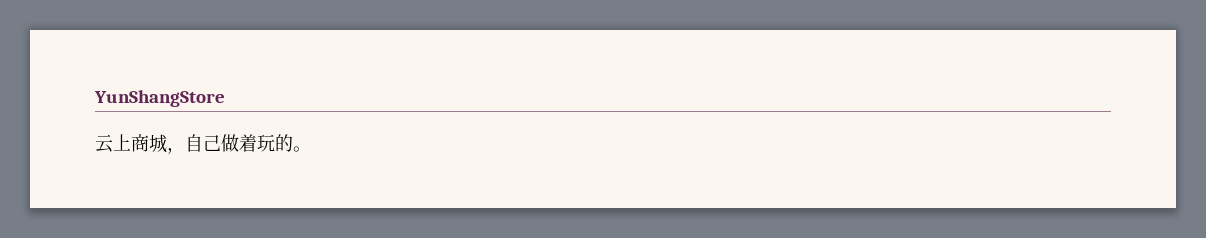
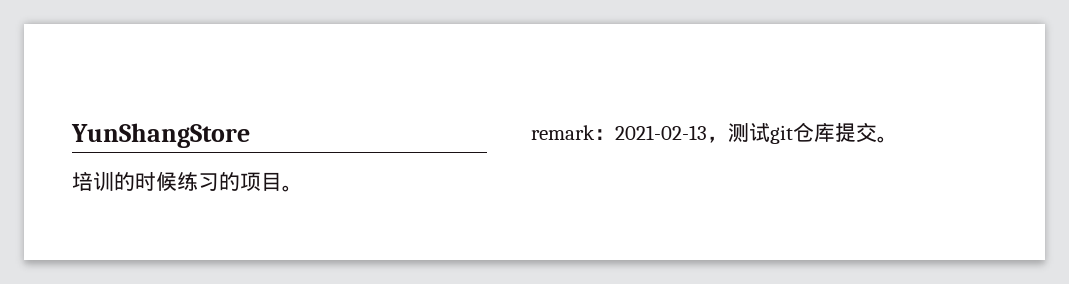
[95,134,293,154] 云上商城，自己做着玩的 -> [72,171,303,192] [531,122,877,144] 培训的时候练习的项目。 // remark：2021-02-13，测试git仓库提交

